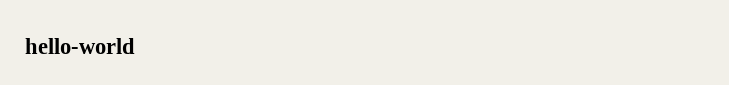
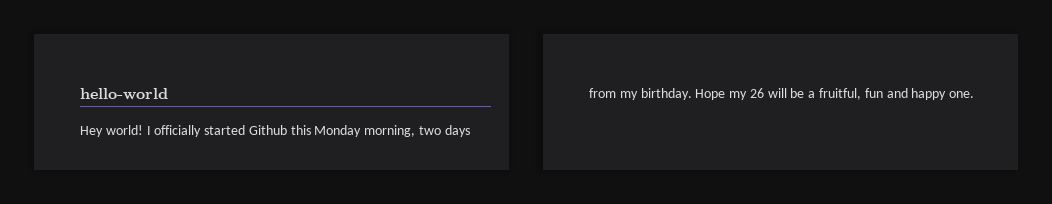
(135, 46) none -> [80,125,470,137] [589,88,975,100] // Hey world! I officially started Github this Monday morning, two days from my birthday. Hope my 26 will be a fruitful, fun and happy one.

